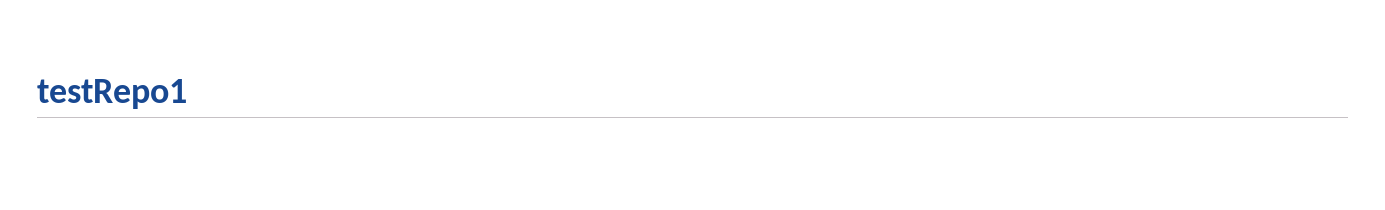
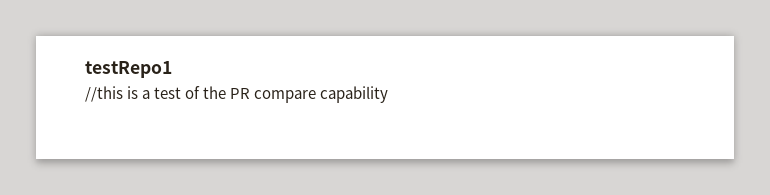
(187, 94) none -> [85,86,389,103] // //this is a test of the PR compare capability

